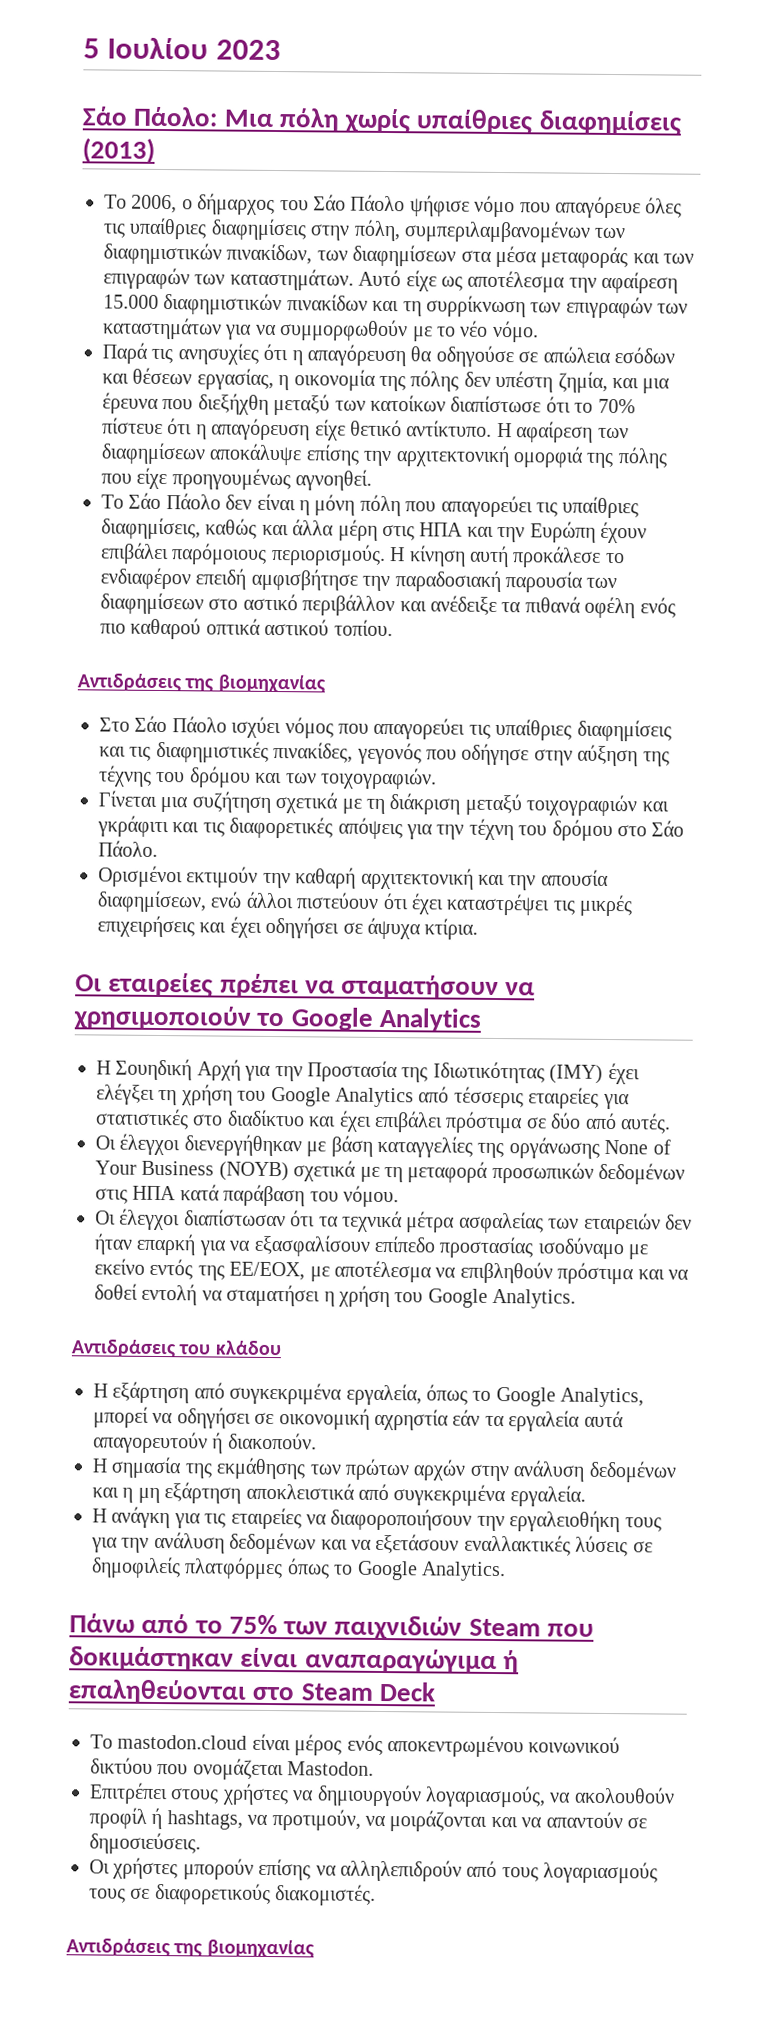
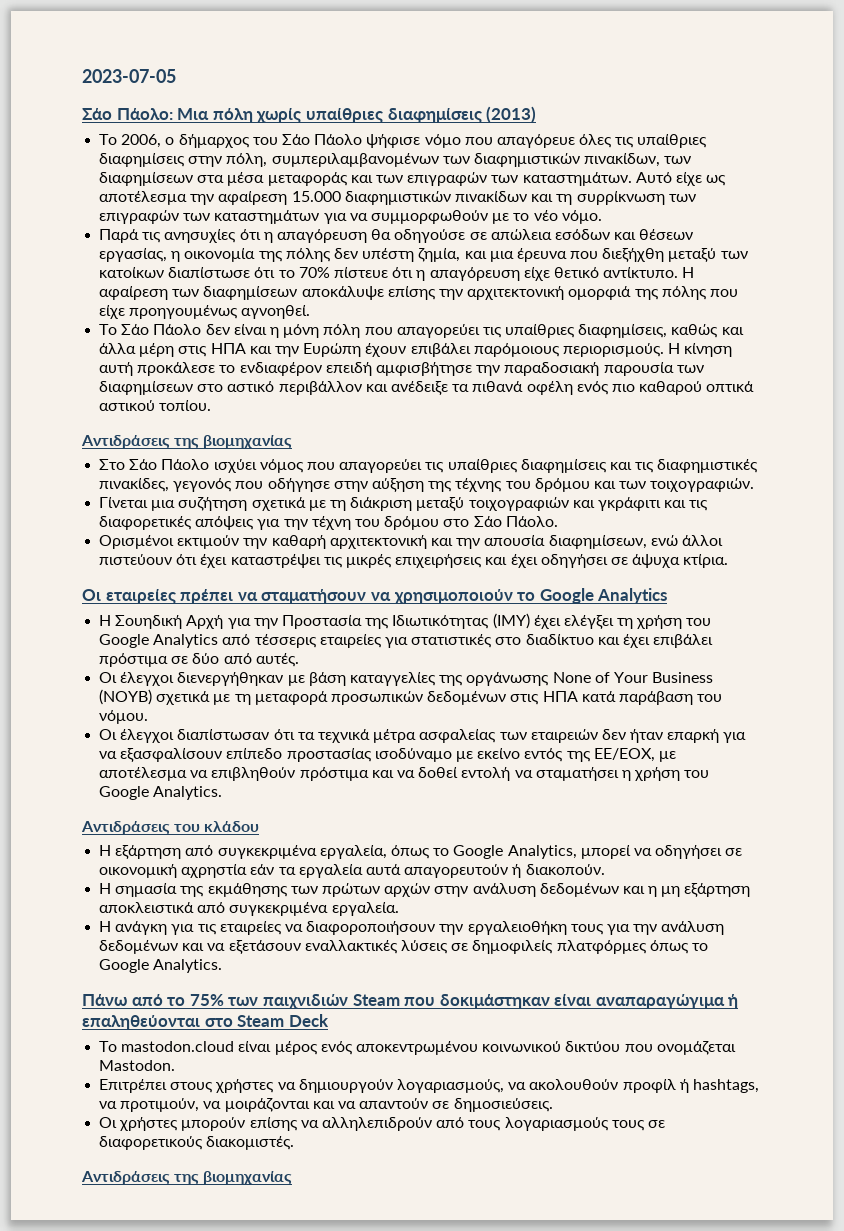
[83,37,281,61] 5 Ιουλίου 2023 -> [82,69,176,83] 2023-07-05

